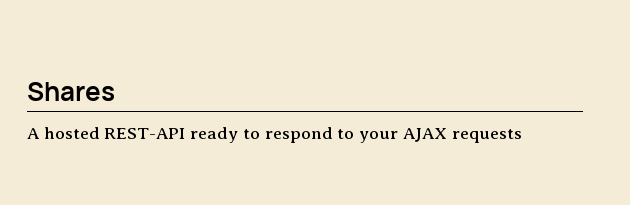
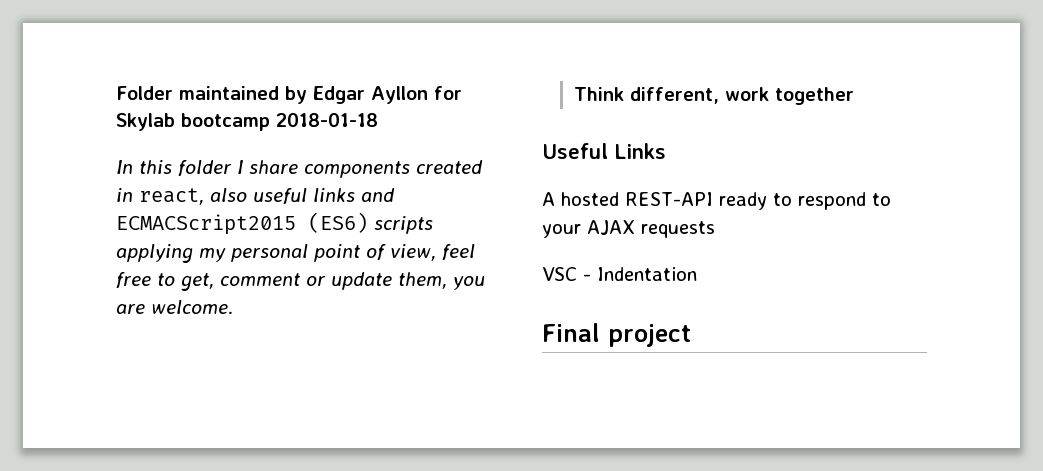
[27,82,115,101] Shares -> [116,86,462,104] [116,113,378,131] [116,160,483,178] [116,188,395,205] [116,212,433,235] [116,244,475,263] [116,272,485,291] [116,300,233,315] [574,87,855,105] [542,143,666,159] Folder maintained by Edgar Ayllon for Skylab bootcamp 2018-01-18 // In this folder I share components created in react, also useful links and ECMACScript2015 (ES6) scripts applying my personal point of view, feel free to get, comment or update them, you are welcome. // Think different, work together // Useful Links
(522, 136) none -> [542,267,697,281] [542,323,691,347] // VSC - Indentation // Final project

